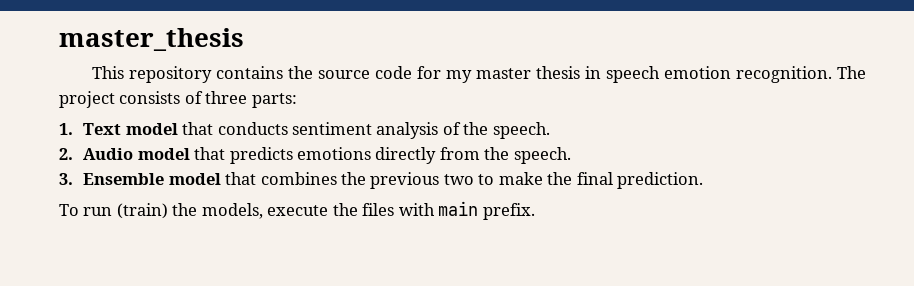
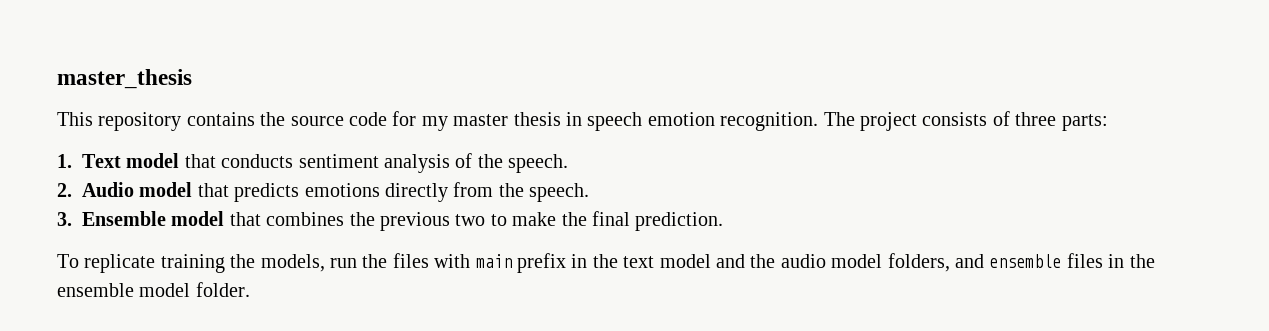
[83,203,168,219] run (train) -> [84,254,225,273] replicate training
[267,205,329,216] execute -> [330,258,357,268] run
[482,203,535,220] prefix. -> [516,253,1155,273] [57,282,250,297] prefix in the text model and the audio model folders, and ensemble files in the ensemble model folder.

